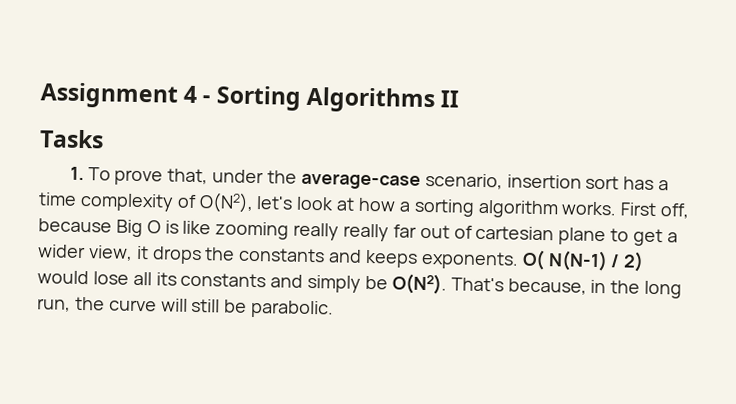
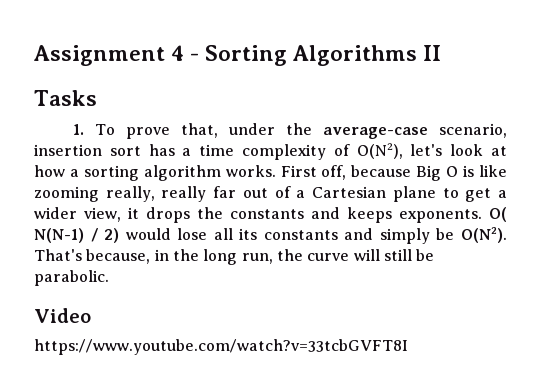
[293,222,340,241] really -> [105,186,155,202] really,
[475,225,555,241] cartesian -> [296,186,387,198] a Cartesian
(335, 309) none -> [34,308,91,323] [34,339,408,355] // Video // https://www.youtube.com/watch?v=33tcbGVFT8I

